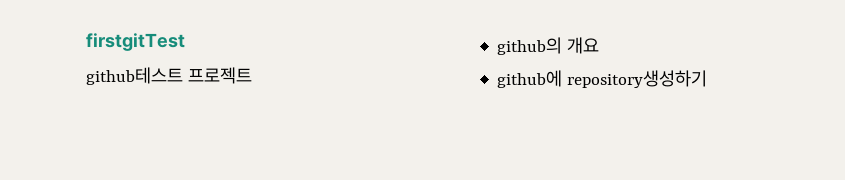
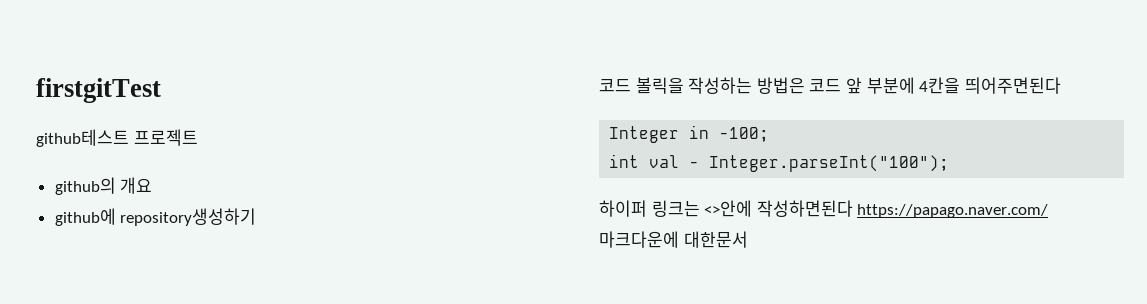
(708, 79) none -> [599,77,1061,94] [609,125,770,143] [609,154,950,172] [599,200,1049,218] [599,231,748,248] // 코드 볼릭을 작성하는 방법은 코드 앞 부분에 4칸을 띄어주면된다 // Integer in -100; // int val - Integer.parseInt("100"); // 하이퍼 링크는 <>안에 작성하면된다 https://papago.naver.com/ 마크다운에 대한문서

